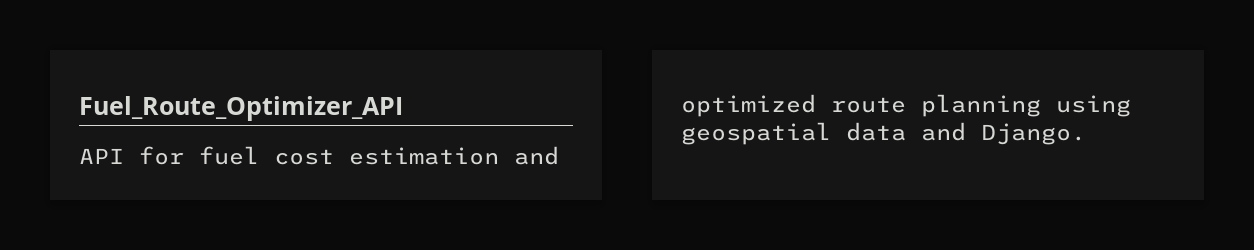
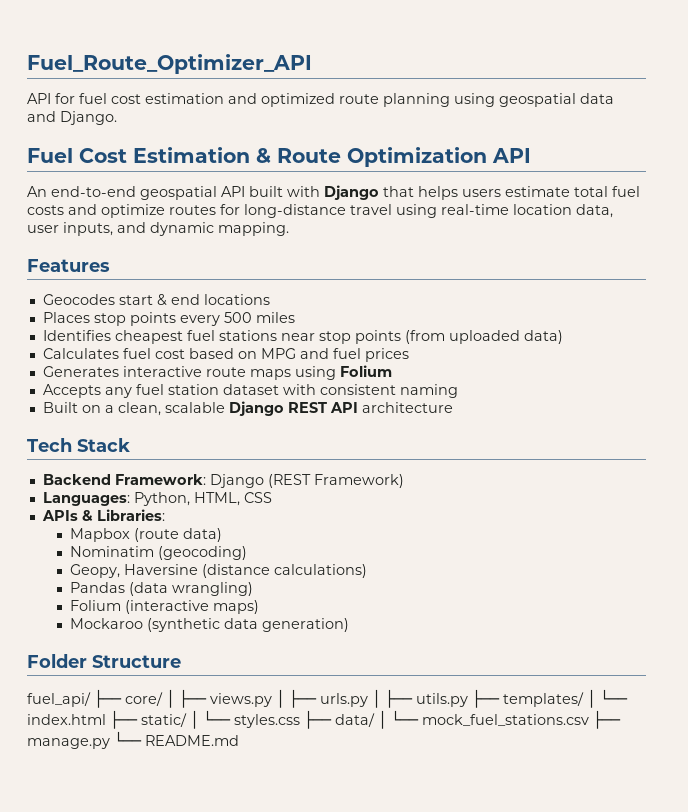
(1086, 134) none -> [27,147,531,167] [27,185,640,200] [27,204,613,218] [27,222,289,236] [27,259,110,272] [42,294,270,306] [42,312,295,326] [42,330,563,344] [42,348,409,362] [42,365,392,380] [42,384,458,398] [42,401,453,416] [27,438,130,452] [42,474,404,488] [42,492,272,506] [41,509,165,521] [69,528,222,542] [69,546,247,560] [69,564,367,578] [69,582,253,596] [69,600,259,614] [69,618,349,632] [27,654,181,668] [27,689,628,708] [27,710,621,729] [27,731,239,749] // Fuel Cost Estimation & Route Optimization API // An end-to-end geospatial API built with Django that helps users estimate total fuel costs and optimize routes for long-distance travel using real-time location data, user inputs, and dynamic mapping. // Features // Geocodes start & end locations // Places stop points every 500 miles // Identifies cheapest fuel stations near stop points (from uploaded data) // Calculates fuel cost based on MPG and fuel prices // Generates interactive route maps using Folium // Accepts any fuel station dataset with consistent naming // Built on a clean, scalable Django REST API architecture // Tech Stack // Backend Framework: Django (REST Framework) // Languages: Python, HTML, CSS // APIs & Libraries: // Mapbox (route data) // Nominatim (geocoding) // Geopy, Haversine (distance calculations) // Pandas (data wrangling) // Folium (interactive maps) // Mockaroo (synthetic data generation) // Folder Structure // fuel_api/ ├── core/ │ ├── views.py │ ├── urls.py │ ├── utils.py ├── templates/ │ └── index.html ├── static/ │ └── styles.css ├── data/ │ └── mock_fuel_stations.csv ├── manage.py └── README.md

